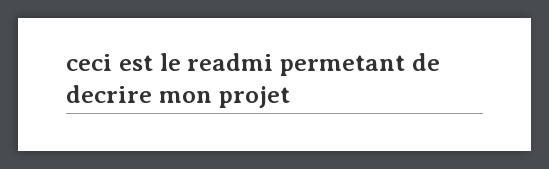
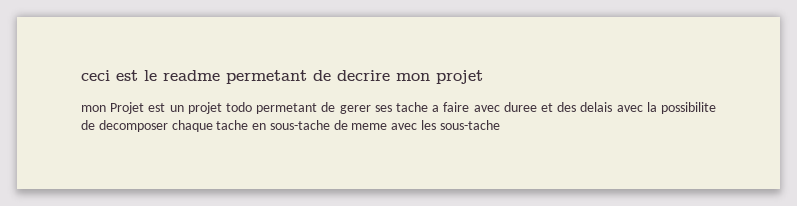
[187,53,274,71] readmi -> [163,70,220,81] readme
(290, 97) none -> [81,102,716,114] [81,120,500,132] // mon Projet est un projet todo permetant de gerer ses tache a faire avec duree et des delais avec la possibilite de decomposer chaque tache en sous-tache de meme avec les sous-tache

